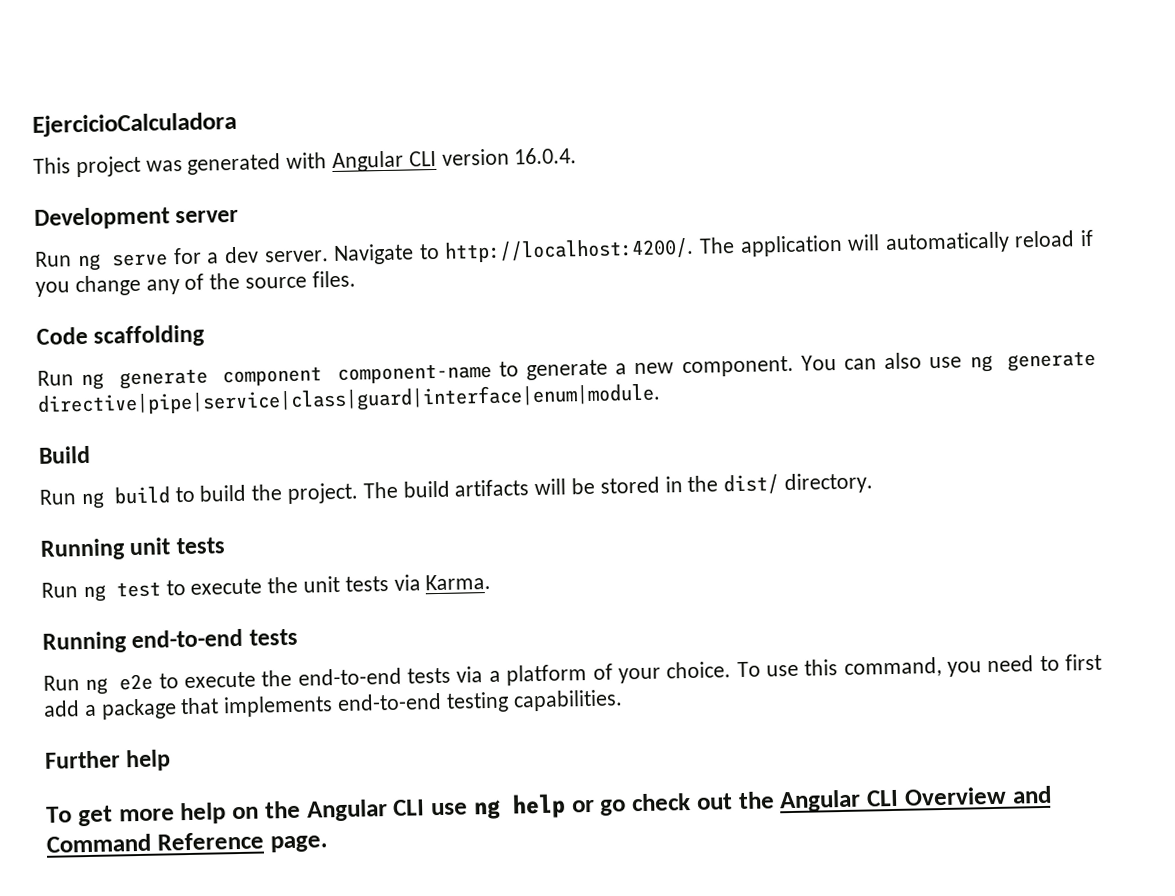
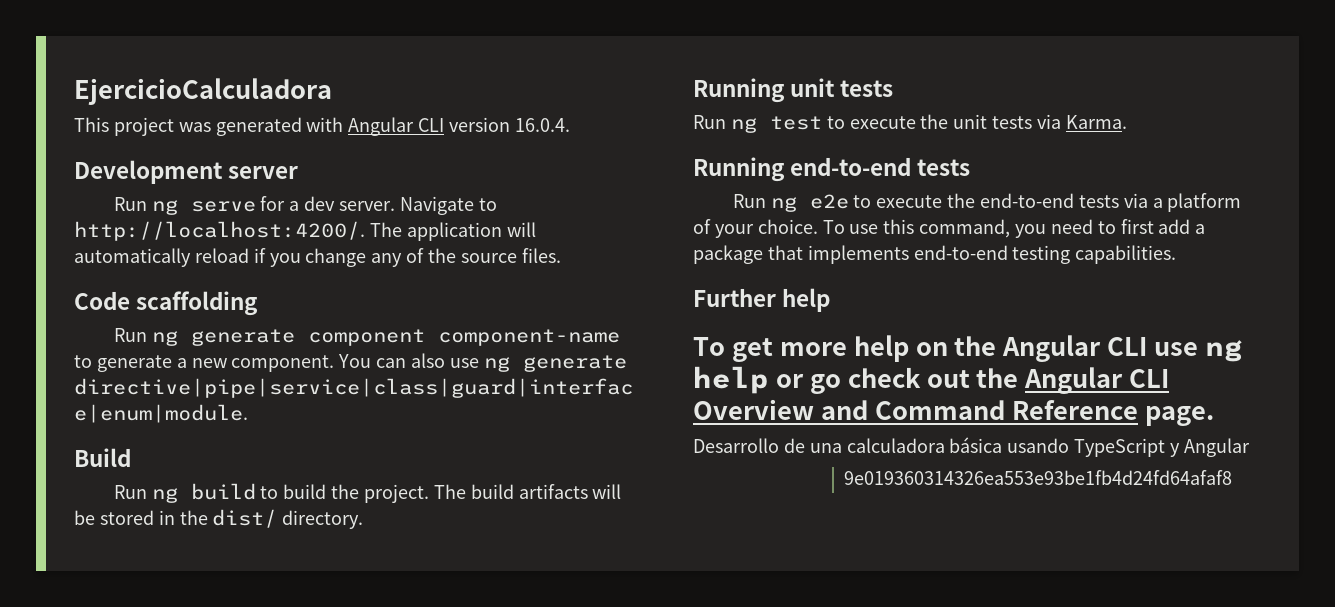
(328, 844) none -> [693,437,1250,457] [844,470,1233,485] // Desarrollo de una calculadora básica usando TypeScript y Angular // 9e019360314326ea553e93be1fb4d24fd64afaf8

